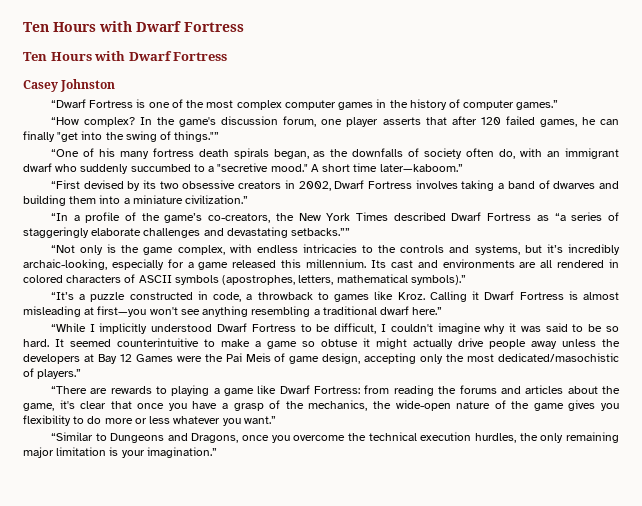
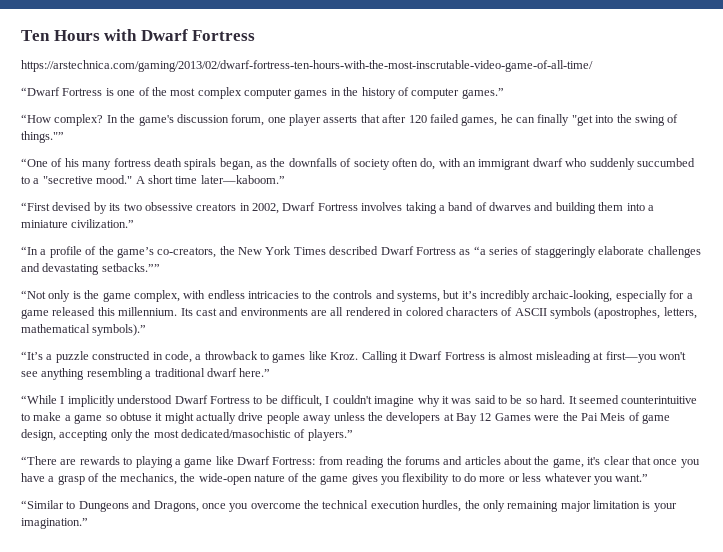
[23,21,244,32] [23,51,228,61] [23,79,116,92] Ten Hours with Dwarf Fortress // Ten Hours with Dwarf Fortress // Casey Johnston -> [21,29,256,41] [21,60,593,72] Ten Hours with Dwarf Fortress // https://arstechnica.com/gaming/2013/02/dwarf-fortress-ten-hours-with-the-most-inscrutable-video-game-of-all-time/

